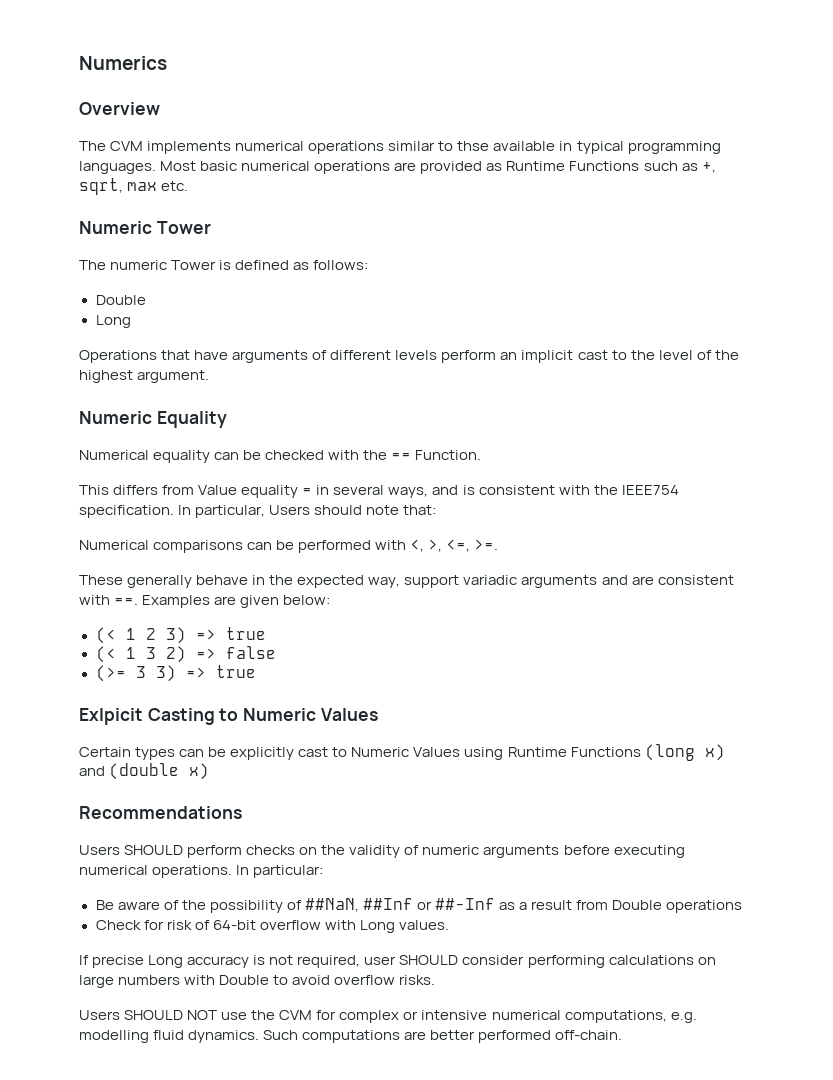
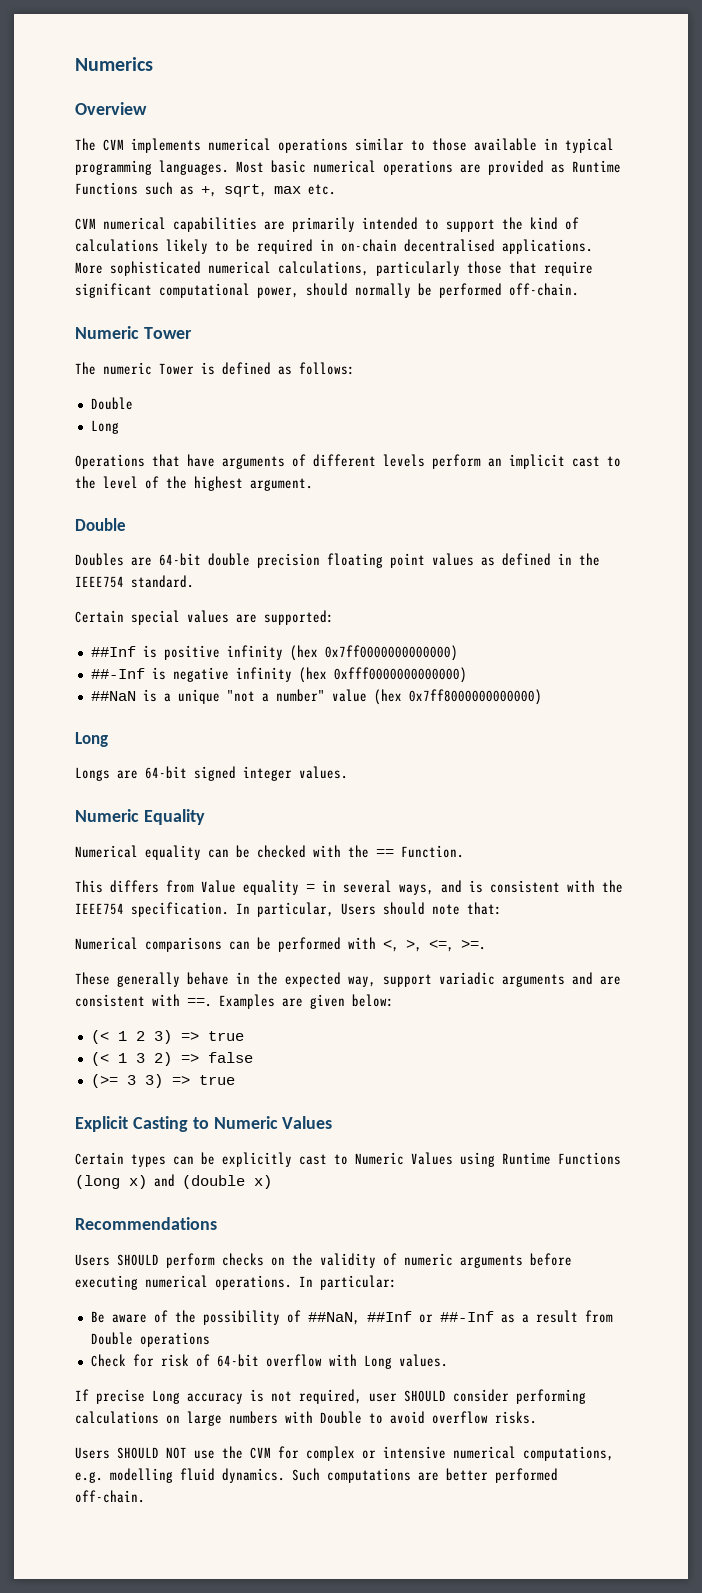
[457,141,490,151] thse -> [432,138,467,151] those
(189, 186) none -> [75,217,579,232] [75,239,593,254] [75,261,593,276] [75,283,579,298] // CVM numerical capabilities are primarily intended to support the kind of calculations likely to be required in on-chain decentralised applications. More sophisticated numerical calculations, particularly those that require significant computational power, should normally be performed off-chain.
(210, 376) none -> [75,518,126,531] [75,553,600,568] [75,575,194,588] [75,610,334,625] [90,645,458,661] [90,667,467,683] [90,689,542,705] [75,732,108,747] [75,766,348,781] // Double // Doubles are 64-bit double precision floating point values as defined in the IEEE754 standard. // Certain special values are supported: // ##Inf is positive infinity (hex 0x7ff0000000000000) // ##-Inf is negative infinity (hex 0xfff0000000000000) // ##NaN is a unique "not a number" value (hex 0x7ff8000000000000) // Long // Longs are 64-bit signed integer values.
[79,708,143,725] Exlpicit -> [75,1116,128,1132] Explicit

